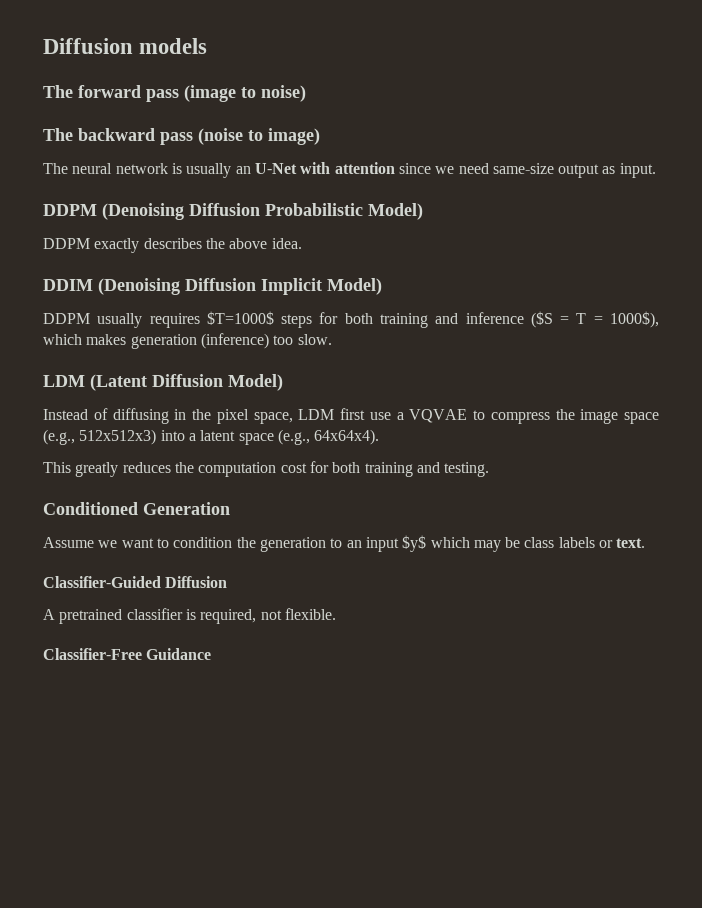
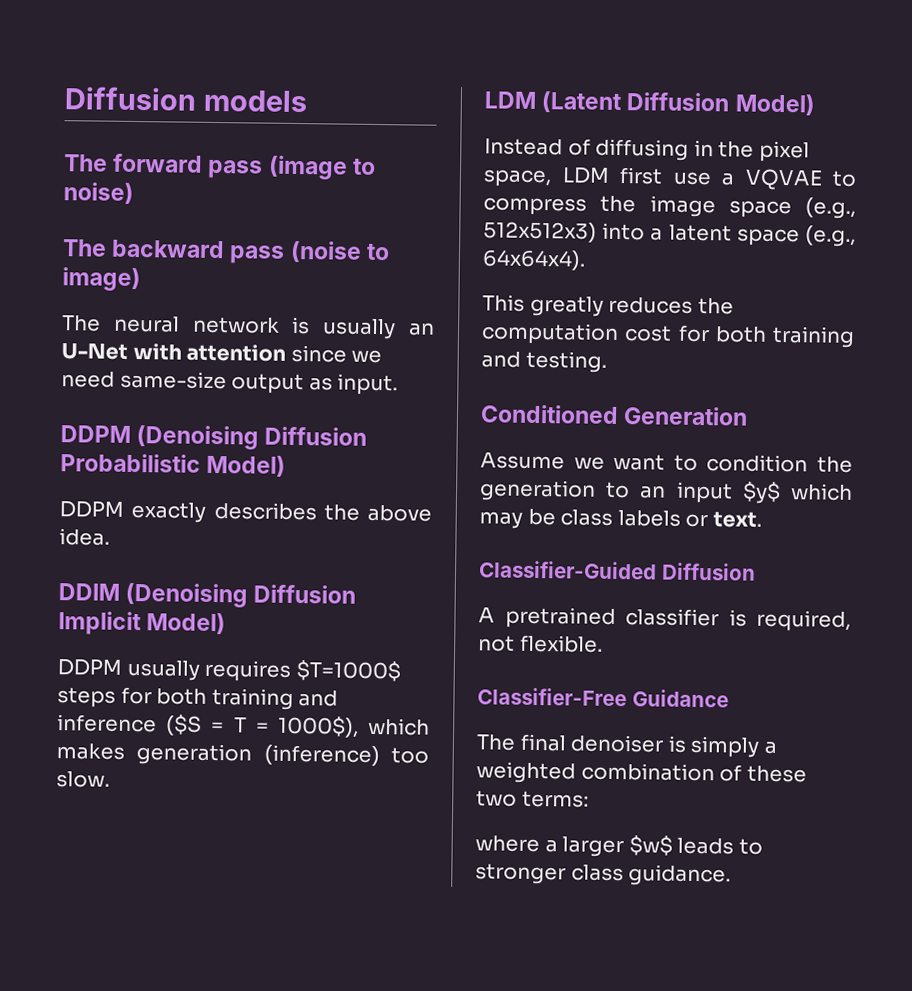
(212, 654) none -> [476,733,777,758] [476,761,807,784] [476,790,589,808] [475,835,763,858] [475,863,732,887] // The final denoiser is simply a weighted combination of these two terms: // where a larger $w$ leads to stronger class guidance.

